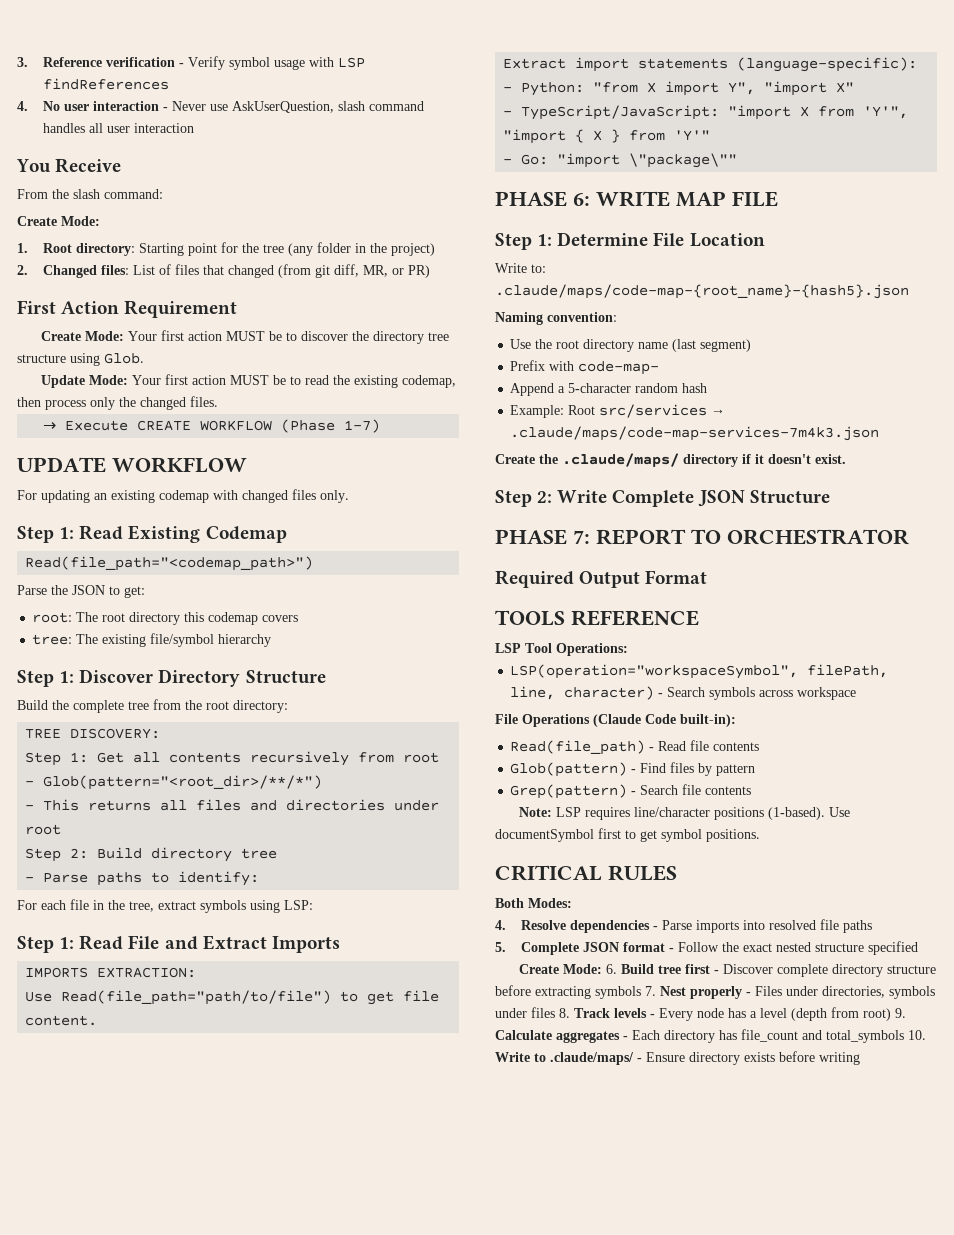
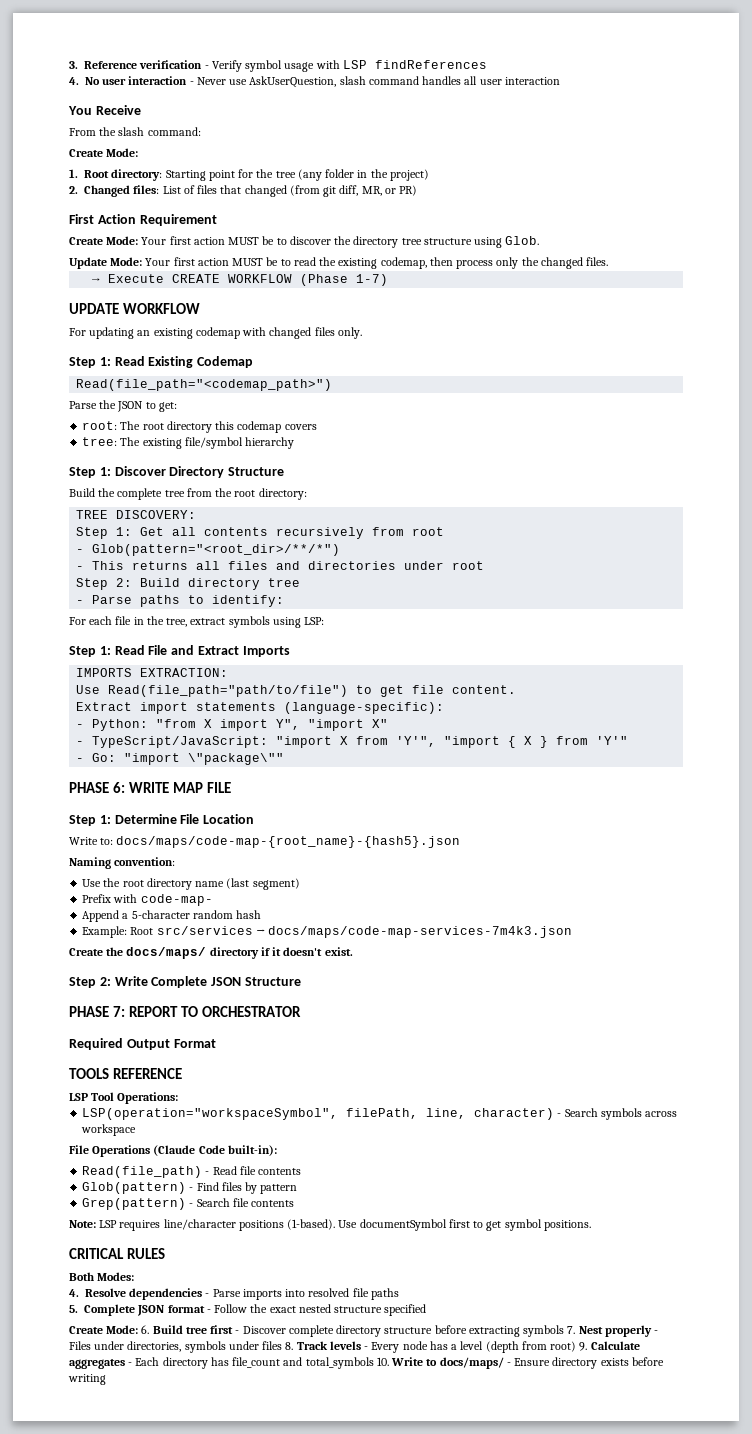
[495,284,909,299] .claude/maps/code-map-{root_name}-{hash5}.json -> [116,836,461,848] docs/maps/code-map-{root_name}-{hash5}.json
[510,426,880,441] .claude/maps/code-map-services-7m4k3.json -> [268,926,573,938] docs/maps/code-map-services-7m4k3.json
[562,453,679,467] .claude/maps/ -> [126,947,207,959] docs/maps/
[550,1052,634,1065] .claude/maps/ -> [439,1357,504,1369] docs/maps/

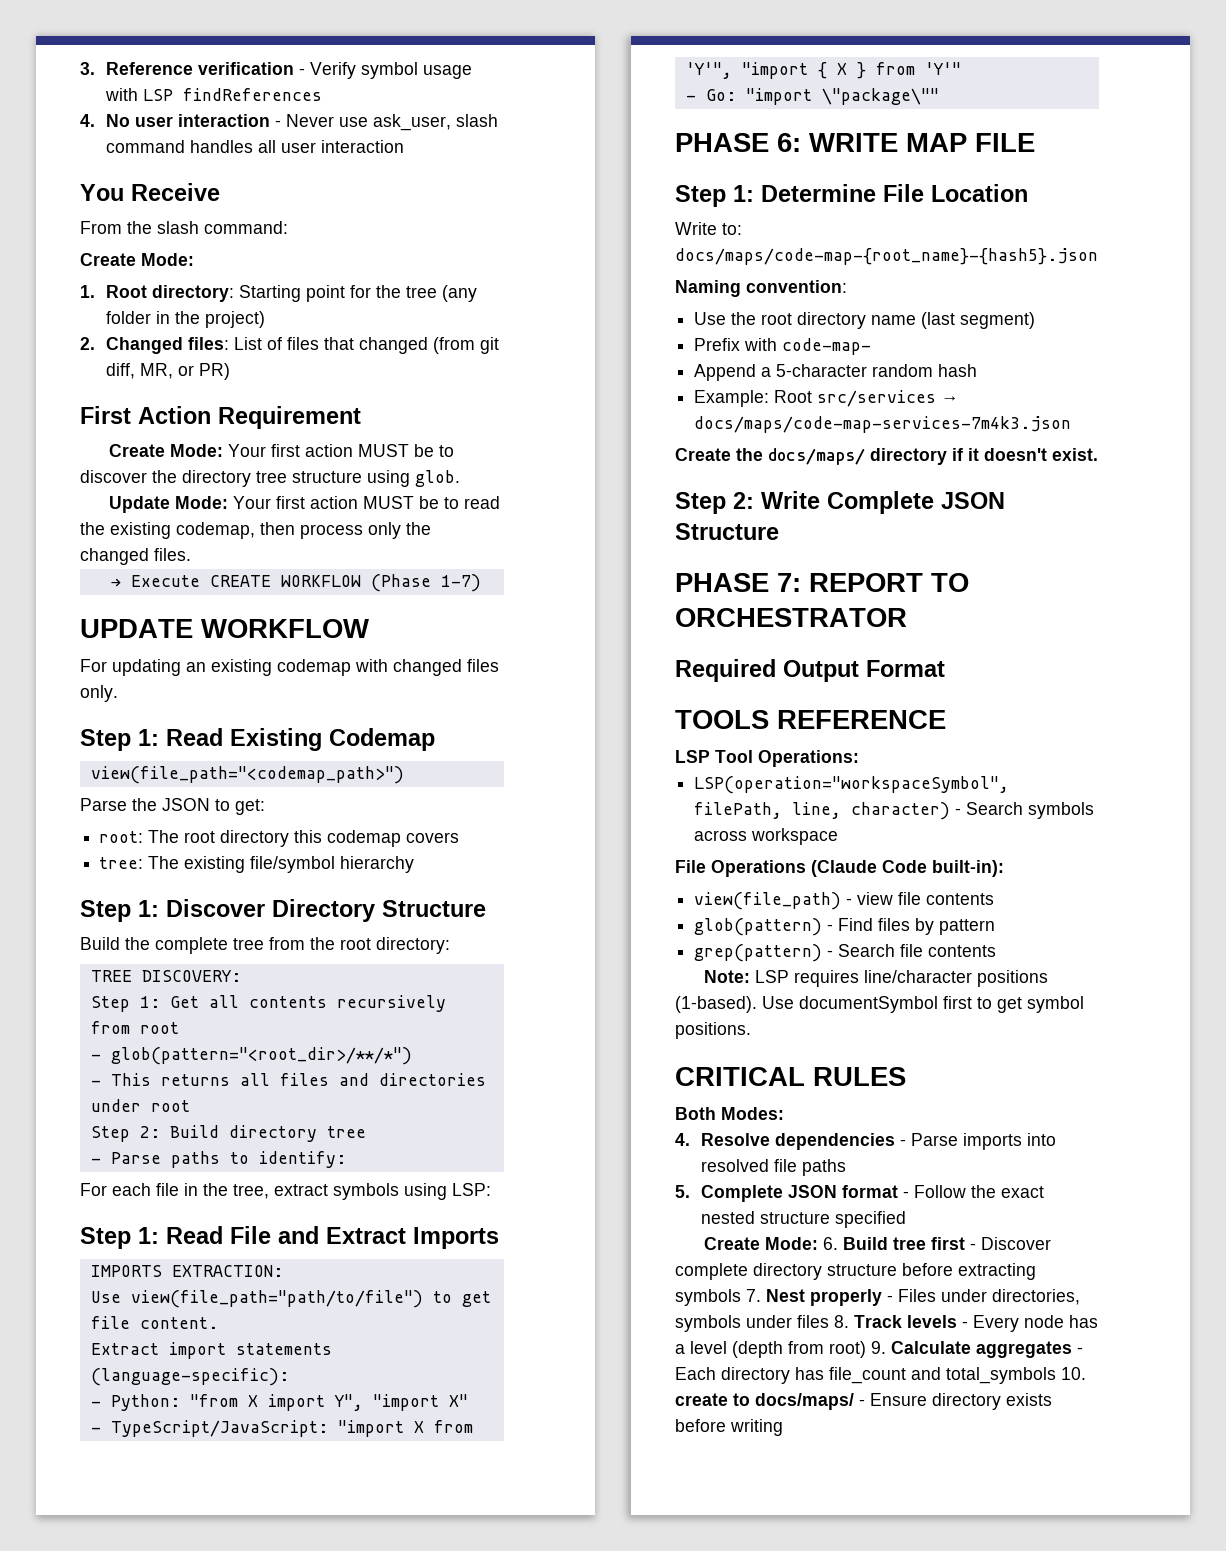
[249,76,337,88] AskUserQuestion, -> [373,114,452,131] ask_user,
[505,236,540,245] Glob. -> [415,470,460,487] glob.
[76,379,333,391] Read(file_path="<codemap_path>") -> [90,766,404,784] view(file_path="<codemap_path>")
[92,544,341,556] Glob(pattern="<root_dir>/**/*") -> [110,1047,412,1065] glob(pattern="<root_dir>/**/*")
[108,685,349,697] Read(file_path="path/to/file") -> [130,1290,423,1308] view(file_path="path/to/file")
[82,1166,302,1178] [82,1182,187,1194] Read(file_path) - Read file contents // Glob(pattern) -> [694,892,995,910] [694,918,823,936] view(file_path) - view file contents // glob(pattern)
[82,1198,187,1210] Grep(pattern) -> [694,944,823,962] grep(pattern)
[391,1357,424,1366] Write -> [675,1393,728,1406] create

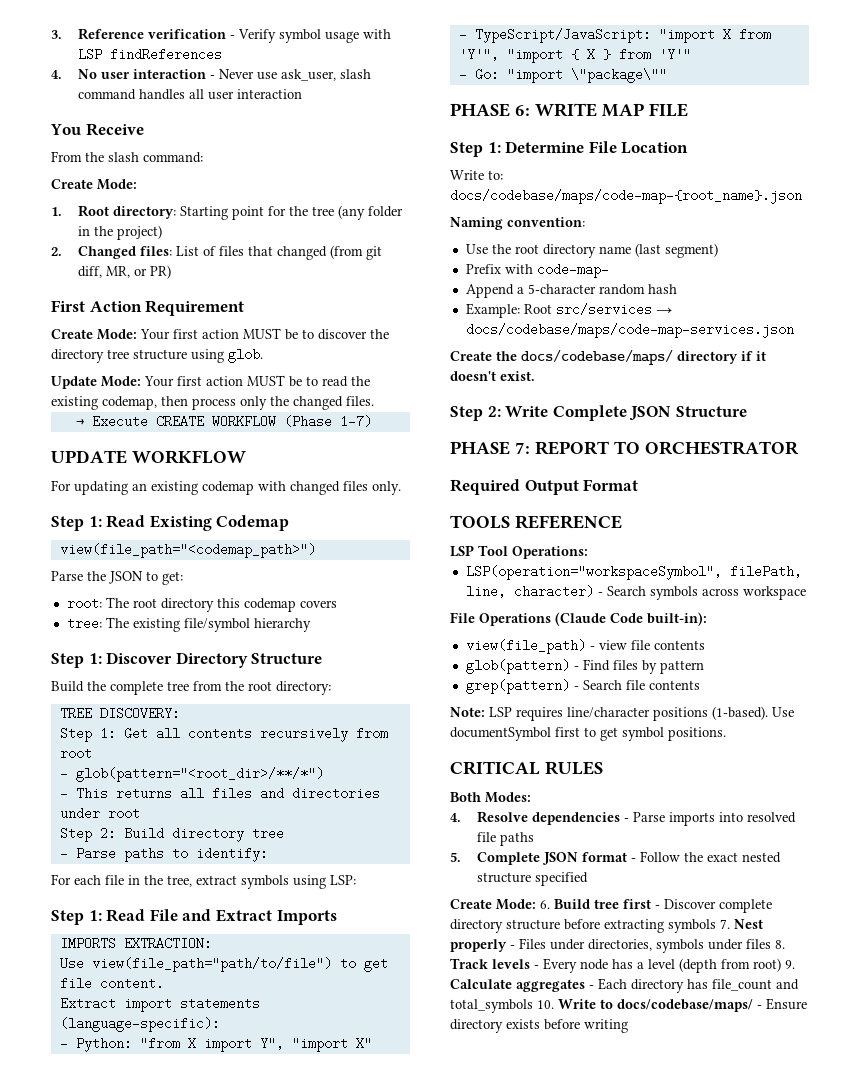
[675,248,1098,265] docs/maps/code-map-{root_name}-{hash5}.json -> [450,189,802,204] docs/codebase/maps/code-map-{root_name}.json
[694,416,1072,433] docs/maps/code-map-services-7m4k3.json -> [465,323,794,338] docs/codebase/maps/code-map-services.json
[768,448,865,465] docs/maps/ -> [521,349,673,365] docs/codebase/maps/
[675,1393,854,1410] create to docs/maps/ -> [558,999,753,1012] Write to docs/codebase/maps/

